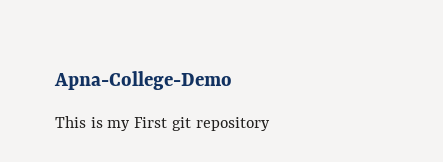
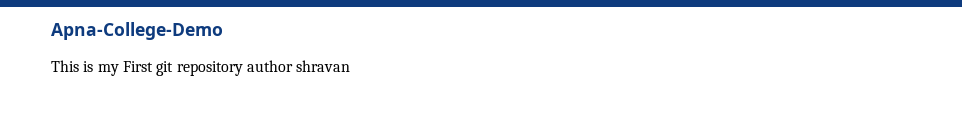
(270, 124) none -> [246,60,351,72] author shravan

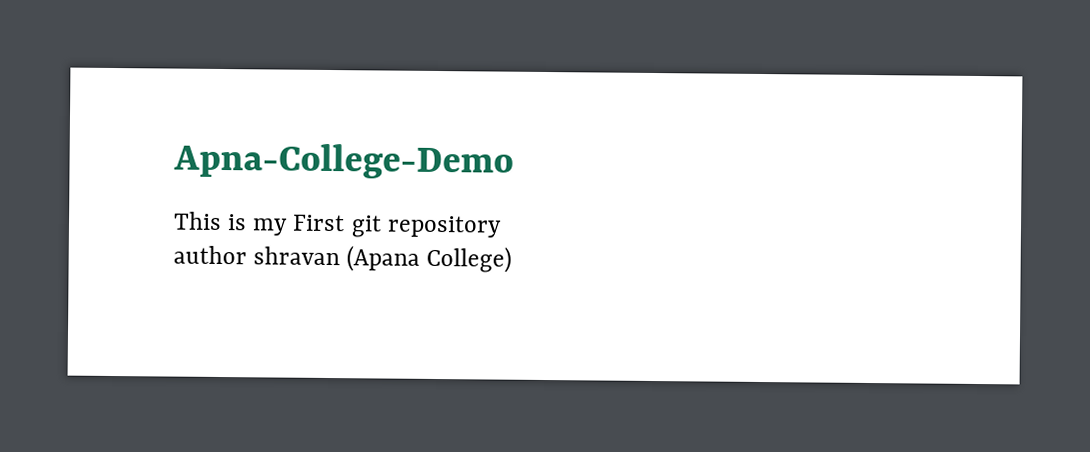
(243, 68) none -> (502, 226) //
(351, 66) none -> [346,245,513,273] (Apana College)

